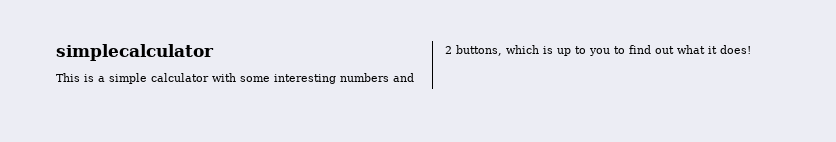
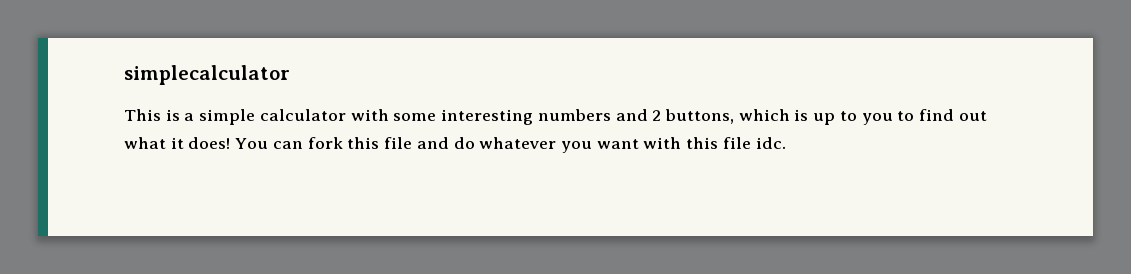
(751, 49) none -> [235,137,786,153] You can fork this file and do whatever you want with this file idc.

